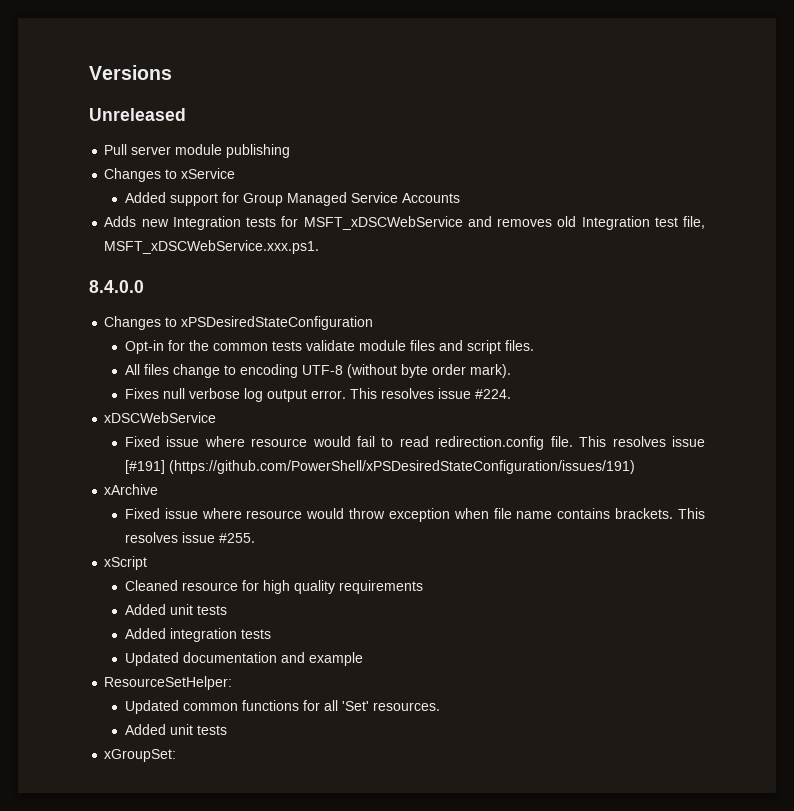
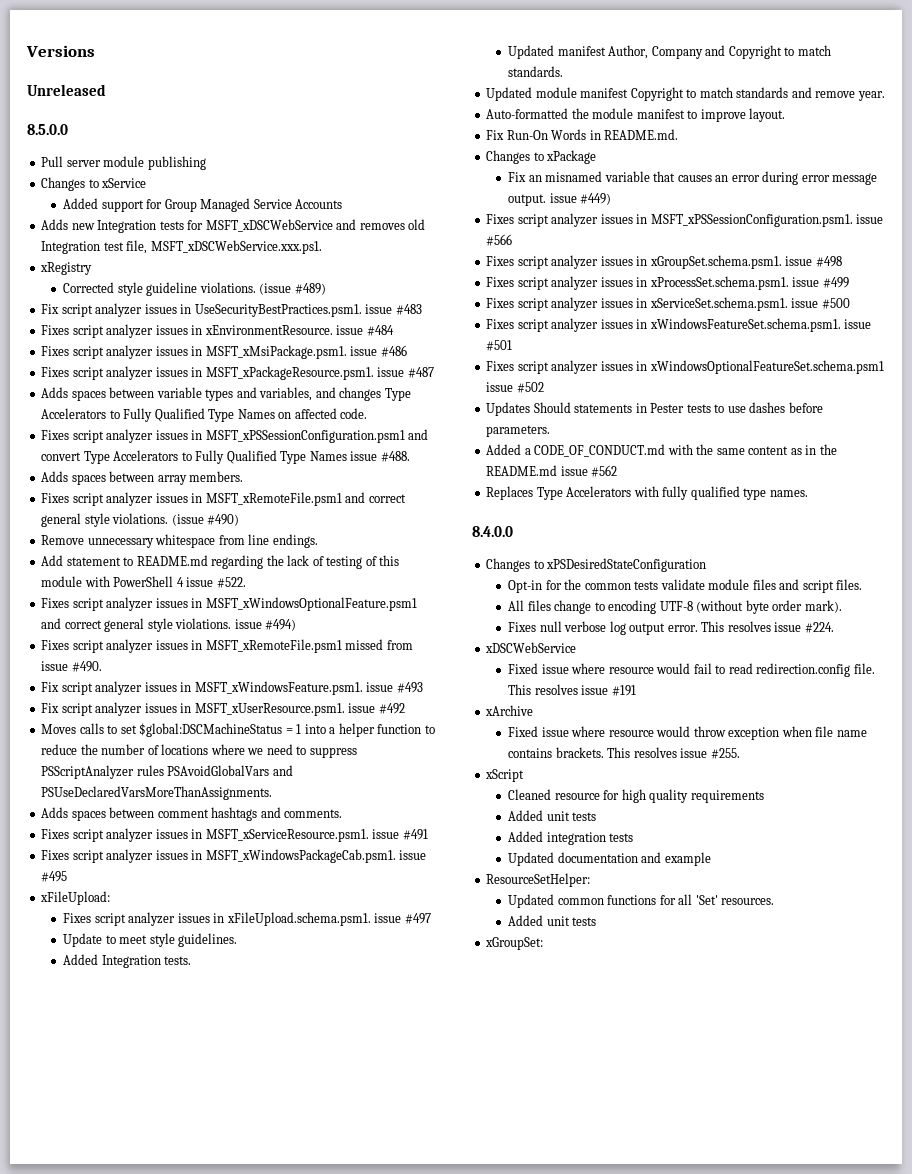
(186, 114) none -> [27,124,68,135] // 8.5.0.0
(320, 247) none -> [40,262,93,275] [63,282,326,296] [41,303,422,317] [41,324,394,338] [41,345,407,359] [41,366,434,380] [41,387,411,401] [41,408,368,422] [41,429,429,443] [41,450,410,464] [41,471,244,485] [41,492,406,506] [41,513,240,527] [41,534,318,548] [41,555,400,569] [41,576,246,588] [41,597,417,611] [41,618,297,632] [41,639,413,653] [41,661,102,672] [41,681,423,695] [41,702,405,716] [41,723,435,737] [41,744,357,758] [41,765,293,779] [41,786,273,800] [41,807,343,821] [41,828,428,842] [41,849,427,863] [41,871,68,882] [40,891,111,905] [63,912,431,926] [63,933,238,947] [63,954,192,968] [508,45,831,59] [508,66,564,77] [486,87,885,101] [486,108,786,122] [486,129,679,140] [486,150,597,164] [508,171,878,185] [508,193,612,206] [486,213,884,227] [486,234,513,246] [486,255,842,269] [486,276,849,290] [486,297,850,311] [486,318,872,332] [486,340,513,351] [486,360,884,374] [486,382,544,393] [486,402,823,416] [486,425,551,437] [486,444,837,457] [486,465,618,477] [486,486,808,500] // xRegistry // Corrected style guideline violations. (issue #489) // Fix script analyzer issues in UseSecurityBestPractices.psm1. issue #483 // Fixes script analyzer issues in xEnvironmentResource. issue #484 // Fixes script analyzer issues in MSFT_xMsiPackage.psm1. issue #486 // Fixes script analyzer issues in MSFT_xPackageResource.psm1. issue #487 // Adds spaces between variable types and variables, and changes Type Accelerators to Fully Qualified Type Names on affected code. // Fixes script analyzer issues in MSFT_xPSSessionConfiguration.psm1 and convert Type Accelerators to Fully Qualified Type Names issue #488. // Adds spaces between array members. // Fixes script analyzer issues in MSFT_xRemoteFile.psm1 and correct general style violations. (issue #490) // Remove unnecessary whitespace from line endings. // Add statement to README.md regarding the lack of testing of this module with PowerShell 4 issue #522. // Fixes script analyzer issues in MSFT_xWindowsOptionalFeature.psm1 and correct general style violations. issue #494) // Fixes script analyzer issues in MSFT_xRemoteFile.psm1 missed from issue #490. // Fix script analyzer issues in MSFT_xWindowsFeature.psm1. issue #493 // Fix script analyzer issues in MSFT_xUserResource.psm1. issue #492 // Moves calls to set $global:DSCMachineStatus = 1 into a helper function to reduce the number of locations where we need to suppress PSScriptAnalyzer rules PSAvoidGlobalVars and PSUseDeclaredVarsMoreThanAssignments. // Adds spaces between comment hashtags and comments. // Fixes script analyzer issues in MSFT_xServiceResource.psm1. issue #491 // Fixes script analyzer issues in MSFT_xWindowsPackageCab.psm1. issue #495 // xFileUpload: // Fixes script analyzer issues in xFileUpload.schema.psm1. issue #497 // Update to meet style guidelines. // Added Integration tests. // Updated manifest Author, Company and Copyright to match standards. // Updated module manifest Copyright to match standards and remove year. // Auto-formatted the module manifest to improve layout. // Fix Run-On Words in README.md. // Changes to xPackage // Fix an misnamed variable that causes an error during error message output. issue #449) // Fixes script analyzer issues in MSFT_xPSSessionConfiguration.psm1. issue #566 // Fixes script analyzer issues in xGroupSet.schema.psm1. issue #498 // Fixes script analyzer issues in xProcessSet.schema.psm1. issue #499 // Fixes script analyzer issues in xServiceSet.schema.psm1. issue #500 // Fixes script analyzer issues in xWindowsFeatureSet.schema.psm1. issue #501 // Fixes script analyzer issues in xWindowsOptionalFeatureSet.schema.psm1 issue #502 // Updates Should statements in Pester tests to use dashes before parameters. // Added a CODE_OF_CONDUCT.md with the same content as in the README.md issue #562 // Replaces Type Accelerators with fully qualified type names.
[124,460,635,474] [#191] (https://github.com/PowerShell/xPSDesiredStateConfiguration/issues/191) -> [611,685,636,696] #191

